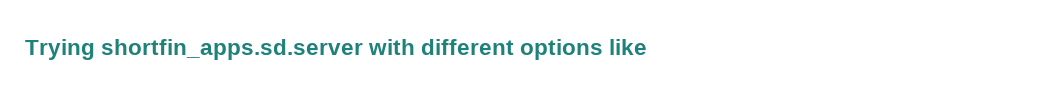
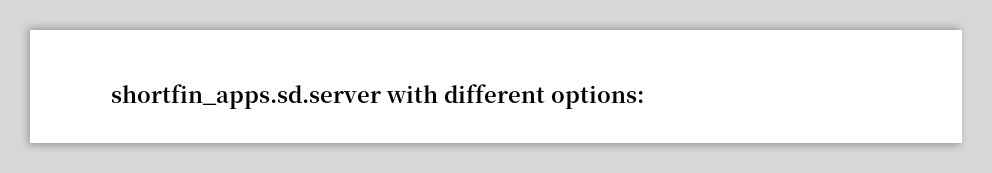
[25,39,95,60] Trying -> (111, 96) none
[520,39,648,60] options like -> [551,85,644,109] options:

